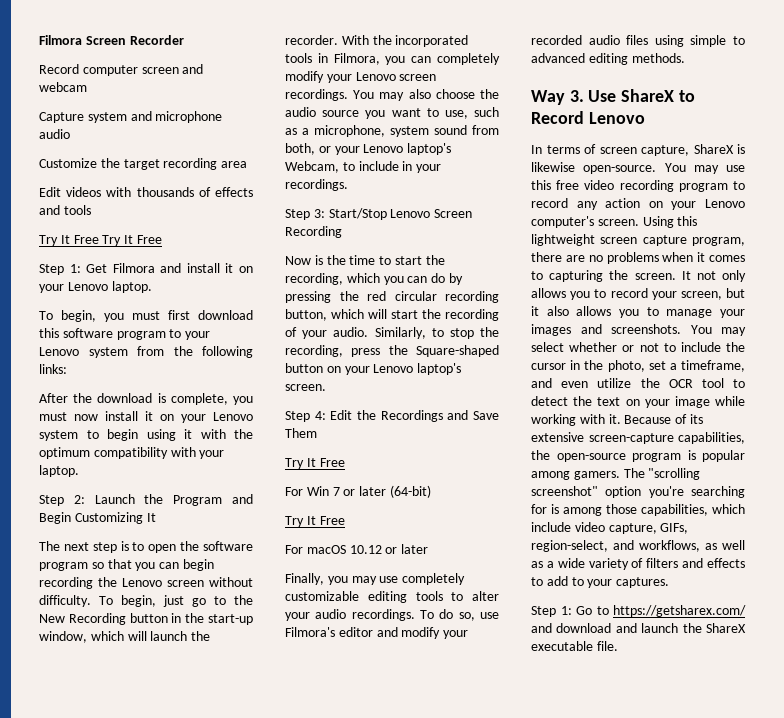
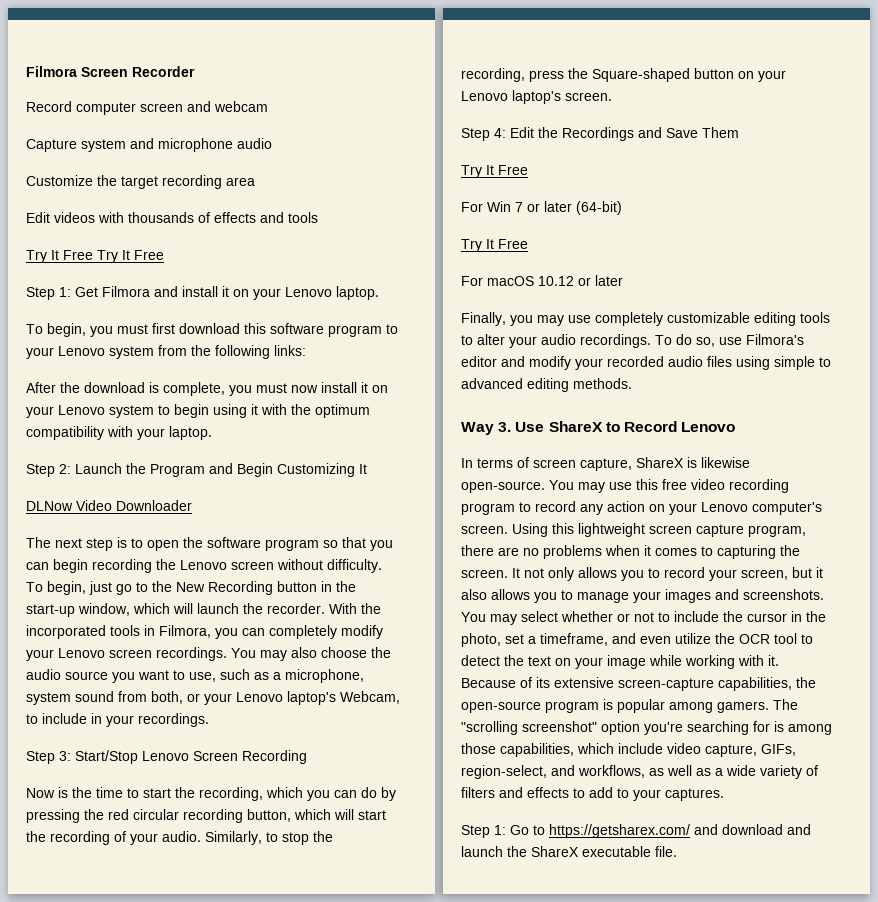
(156, 517) none -> [26,500,192,511] // DLNow Video Downloader

